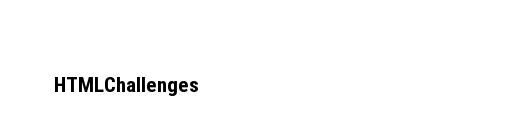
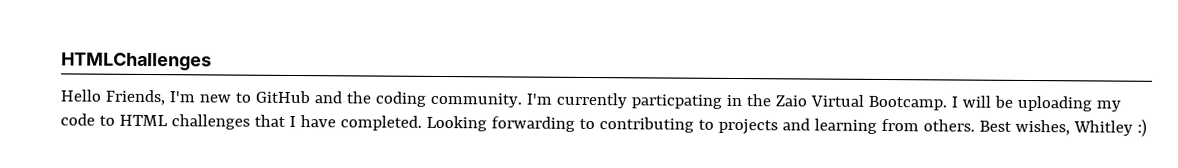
(199, 86) none -> [60,89,1121,112] [60,113,1147,137] // Hello Friends, I'm new to GitHub and the coding community. I'm currently particpating in the Zaio Virtual Bootcamp. I will be uploading my code to HTML challenges that I have completed. Looking forwarding to contributing to projects and learning from others. Best wishes, Whitley :)

